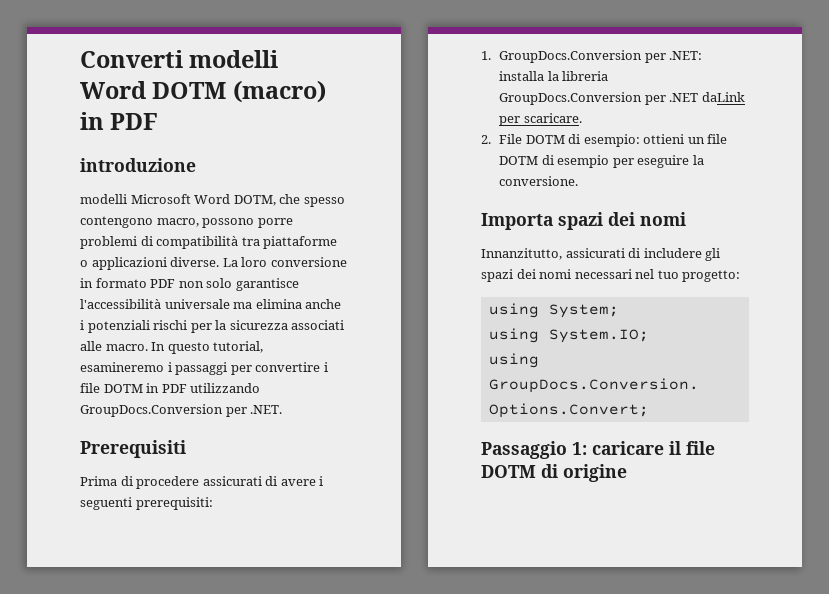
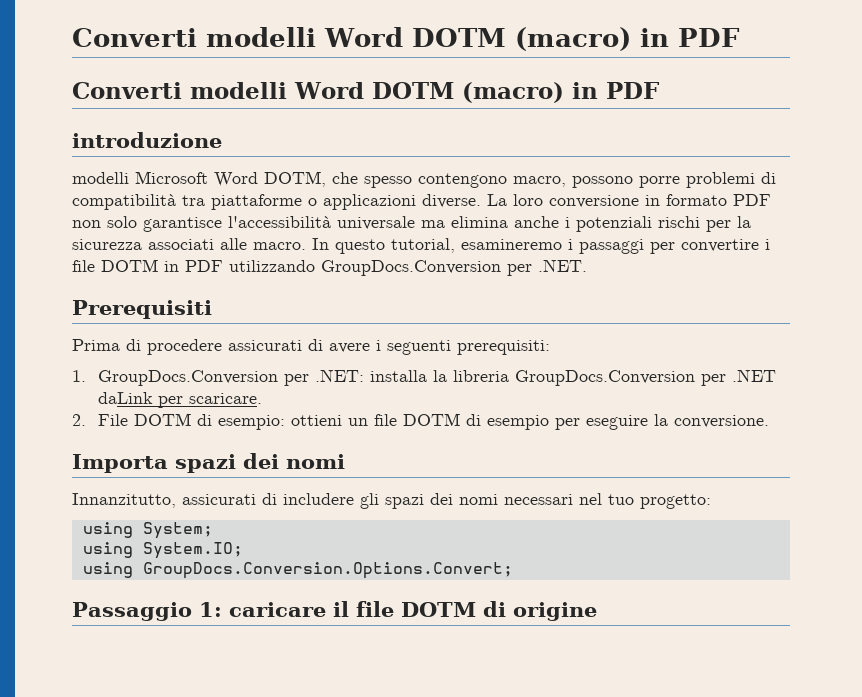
[80,50,279,68] [80,80,326,103] [80,112,159,130] Converti modelli Word DOTM (macro) in PDF -> [72,27,740,51] [72,82,660,103] Converti modelli Word DOTM (macro) in PDF // Converti modelli Word DOTM (macro) in PDF

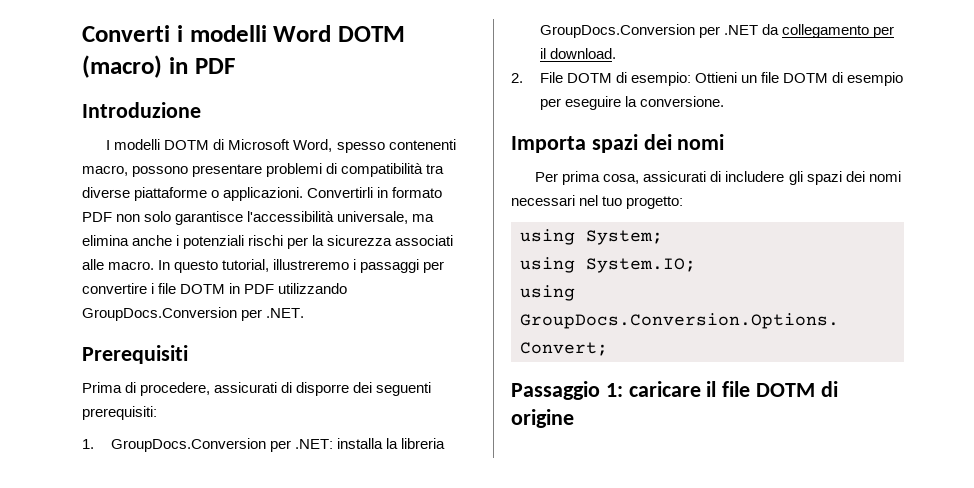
[72,27,740,51] [72,82,660,103] [72,132,222,148] [72,171,507,188] Converti modelli Word DOTM (macro) in PDF // Converti modelli Word DOTM (macro) in PDF // introduzione // modelli Microsoft Word DOTM, che spesso contengono -> [82,25,405,42] [82,55,235,78] [82,102,201,118] [106,139,456,153] Converti i modelli Word DOTM (macro) in PDF // Introduzione // I modelli DOTM di Microsoft Word, spesso contenenti
[639,176,680,188] porre -> [192,164,263,177] presentare
(205, 200) none -> [82,187,130,198] diverse
[323,194,639,210] applicazioni diverse. La loro conversione -> [223,187,374,201] applicazioni. Convertirli
[337,216,415,230] universale -> [337,211,409,224] universale,
[461,239,562,250] esamineremo -> [273,259,350,270] illustreremo
[147,339,381,355] procedere assicurati di avere i -> [140,382,373,396] procedere, assicurati di disporre dei
[98,392,263,408] daLink per scaricare. -> [762,24,895,38] [539,48,616,59] da collegamento per il download.
[291,415,343,426] ottieni -> [695,72,738,83] Ottieni
[72,493,176,508] Innanzitutto, -> [535,171,640,185] Per prima cosa,

